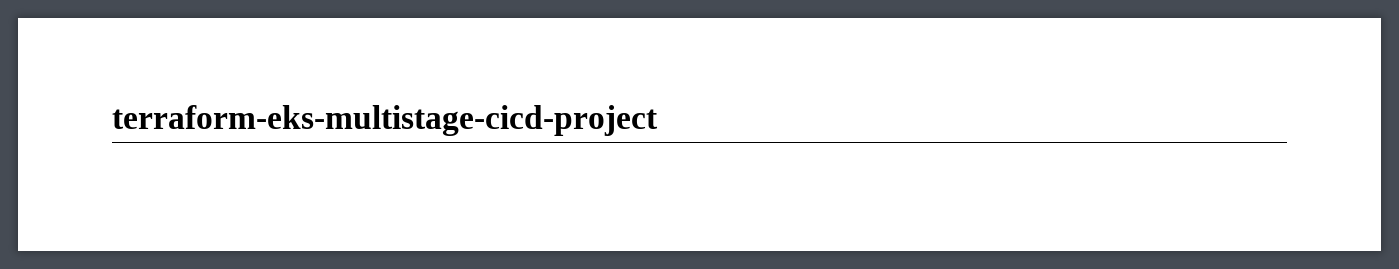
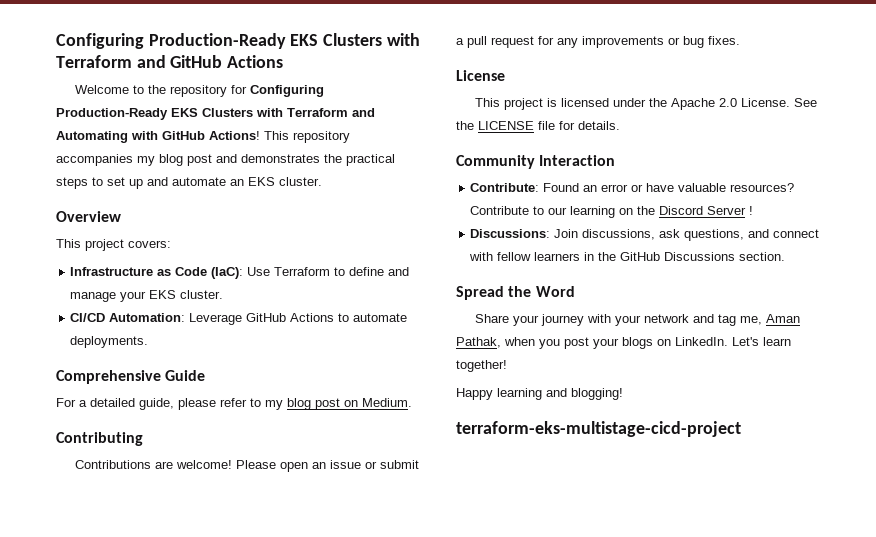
(112, 120) none -> [56,33,420,49] [56,55,284,68] [75,85,325,97] [56,108,375,120] [56,131,350,143] [56,154,395,166] [56,177,322,189] [56,211,121,222] [56,239,171,251] [70,267,410,279] [70,290,224,302] [70,313,408,325] [70,336,149,348] [56,370,206,384] [56,398,412,410] [56,432,143,446] [75,460,420,472] [456,36,740,48] [456,70,505,81] [475,98,818,110] [456,121,620,130] [456,155,616,169] [470,183,795,192] [470,206,754,218] [470,229,820,241] [469,252,786,261] [456,286,575,300] [475,314,801,326] [456,337,791,349] [456,360,507,372] [456,388,623,400] Configuring Production-Ready EKS Clusters with Terraform and GitHub Actions // Welcome to the repository for Configuring Production-Ready EKS Clusters with Terraform and Automating with GitHub Actions! This repository accompanies my blog post and demonstrates the practical steps to set up and automate an EKS cluster. // Overview // This project covers: // Infrastructure as Code (IaC): Use Terraform to define and manage your EKS cluster. // CI/CD Automation: Leverage GitHub Actions to automate deployments. // Comprehensive Guide // For a detailed guide, please refer to my blog post on Medium. // Contributing // Contributions are welcome! Please open an issue or submit a pull request for any improvements or bug fixes. // License // This project is licensed under the Apache 2.0 License. See the LICENSE file for details. // Community Interaction // Contribute: Found an error or have valuable resources? Contribute to our learning on the Discord Server ! // Discussions: Join discussions, ask questions, and connect with fellow learners in the GitHub Discussions section. // Spread the Word // Share your journey with your network and tag me, Aman Pathak, when you post your blogs on LinkedIn. Let's learn together! // Happy learning and blogging! //

